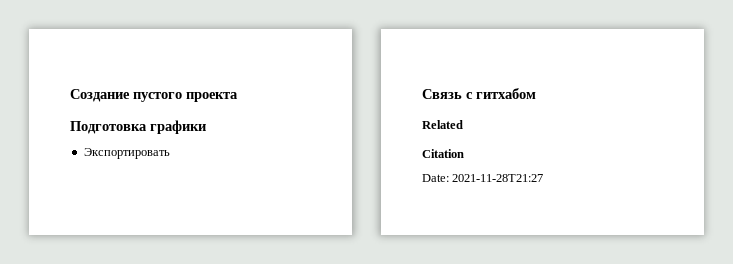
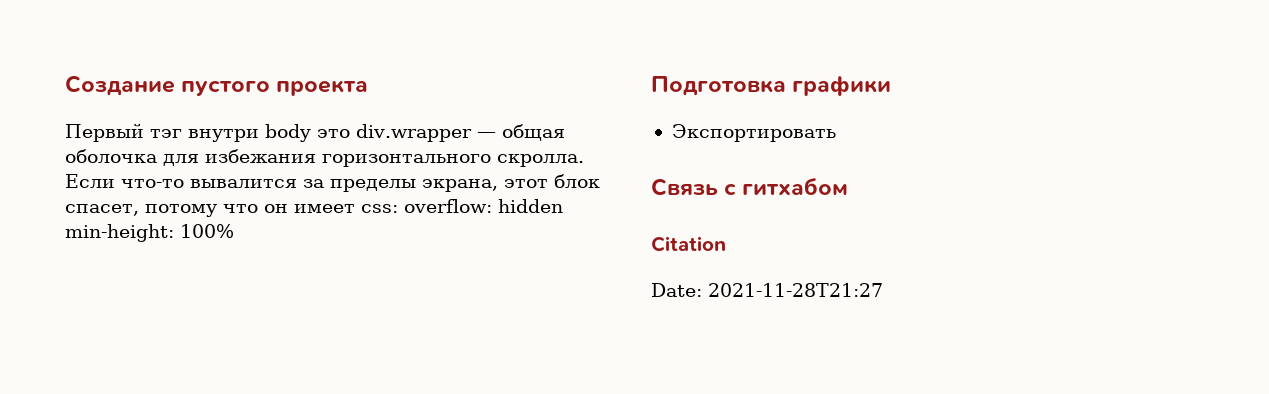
(238, 97) none -> [65,123,565,142] [65,149,584,167] [65,174,600,192] [65,199,563,217] [65,224,234,242] // Первый тэг внутри body это div.wrapper — общая оболочка для избежания горизонтального скролла. Если что-то вывалится за пределы экрана, этот блок спасет, потому что он имеет css: overflow: hidden min-height: 100%
[422,120,463,129] // Related -> (849, 186) none

